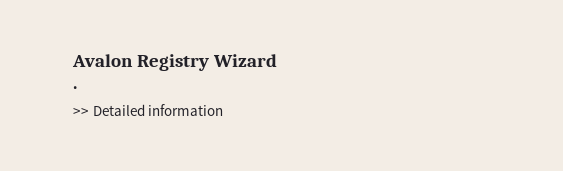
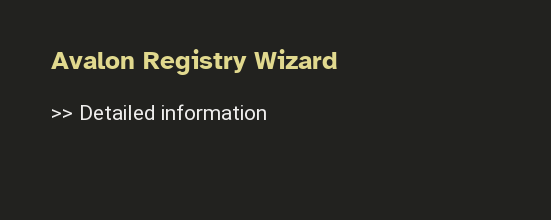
[73,86,77,89] // . -> (338, 59) none

